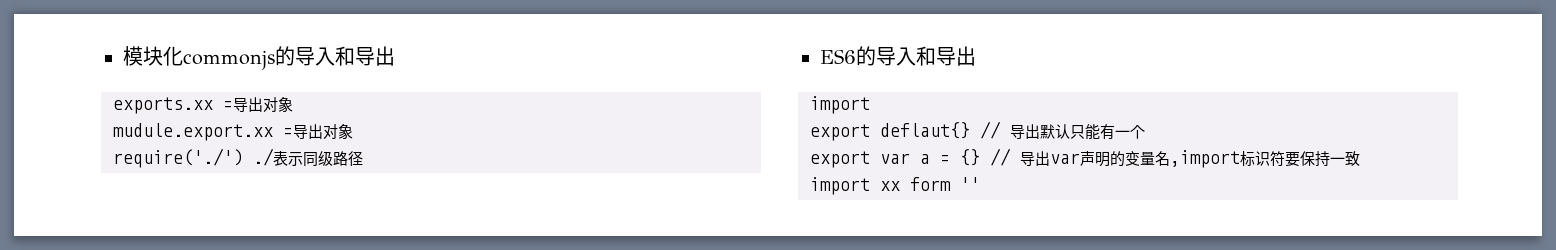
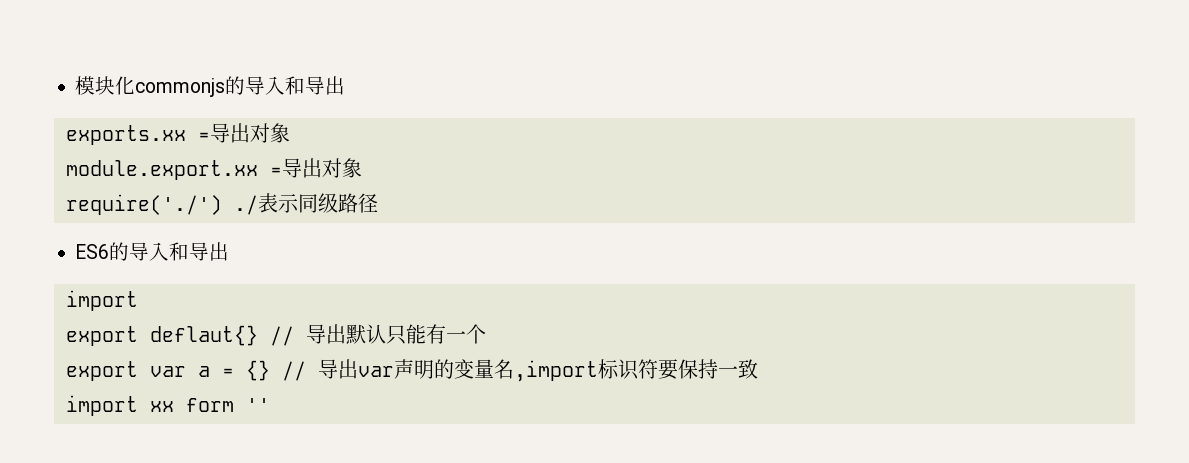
[113,123,273,141] mudule.export.xx -> [65,160,258,180] module.export.xx

